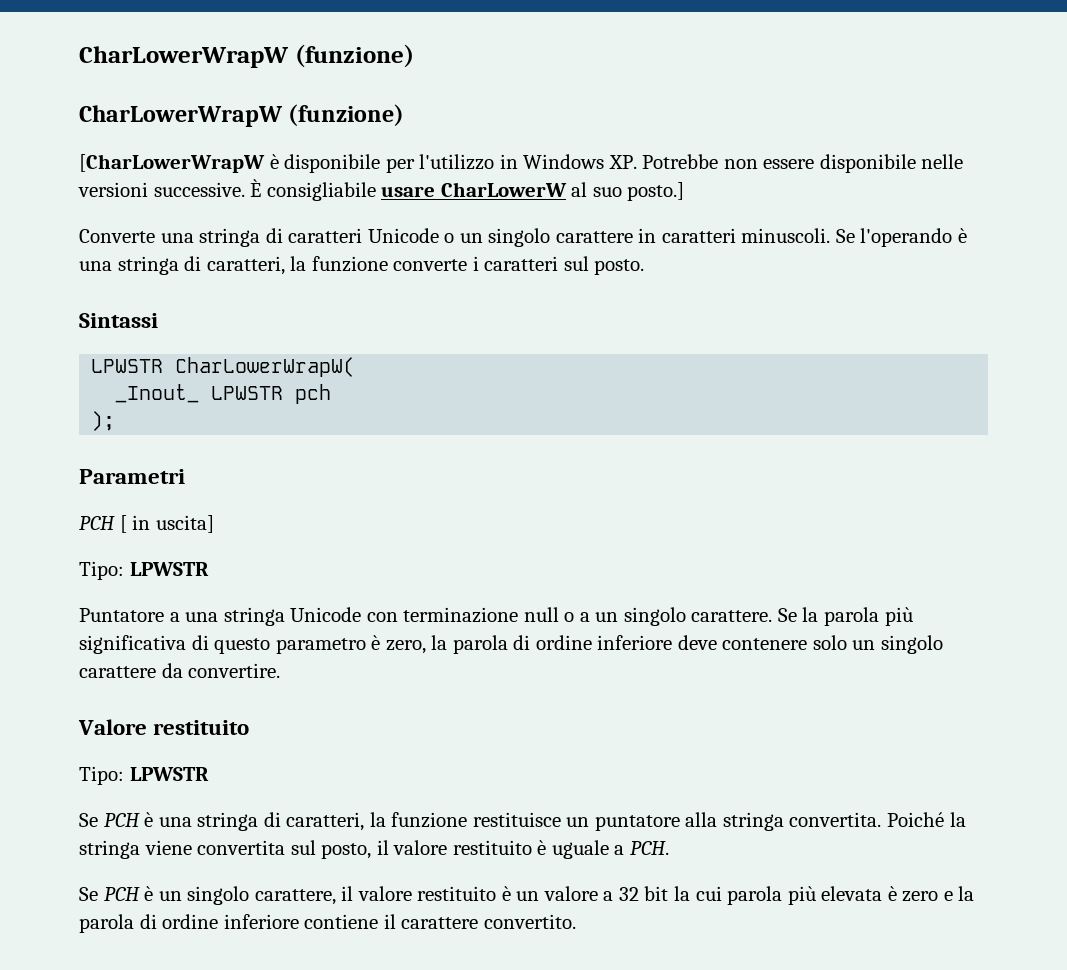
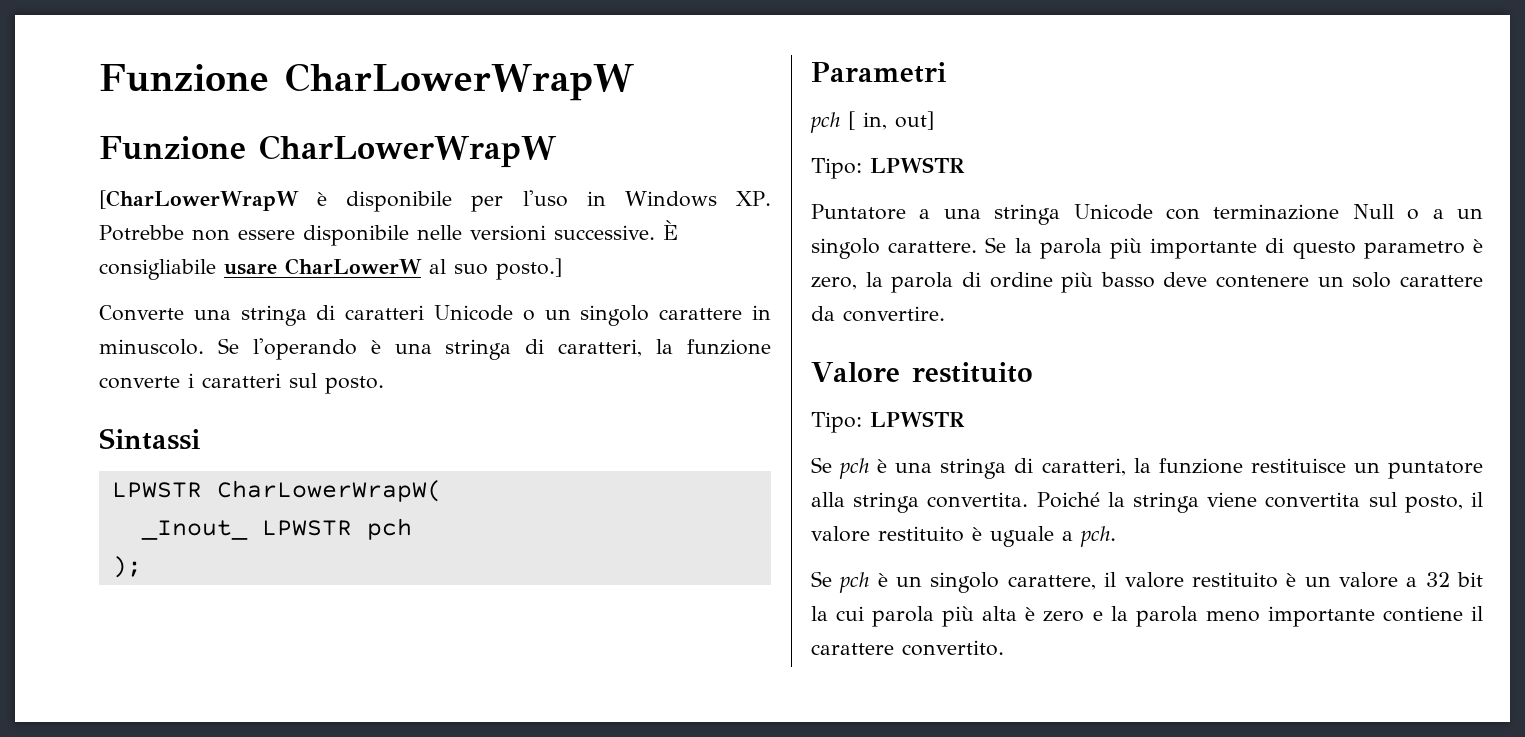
[79,44,414,68] [79,104,405,127] CharLowerWrapW (funzione) // CharLowerWrapW (funzione) -> [99,63,634,101] [99,135,557,168] Funzione CharLowerWrapW // Funzione CharLowerWrapW
[419,154,495,170] l'utilizzo -> [522,190,568,207] l'uso
[661,228,831,243] caratteri minuscoli. -> [99,339,204,355] minuscolo.
[79,515,214,533] PCH [ in uscita] -> [810,111,934,133] pch [ in, out]
[523,607,559,622] null -> [1352,204,1394,219] Null
[79,635,186,654] significativa -> [1150,238,1258,259] importante
[597,635,944,654] inferiore deve contenere solo un singolo -> [1061,272,1392,293] più basso deve contenere un solo
[103,813,140,827] PCH -> [839,458,870,479] pch
[629,841,669,855] [79,887,140,901] PCH. // Se PCH -> [1080,526,1116,547] [811,571,870,593] pch. // Se pch
[821,886,883,901] elevata -> [982,606,1018,621] alta
[139,914,299,929] di ordine inferiore -> [1205,606,1375,627] meno importante

